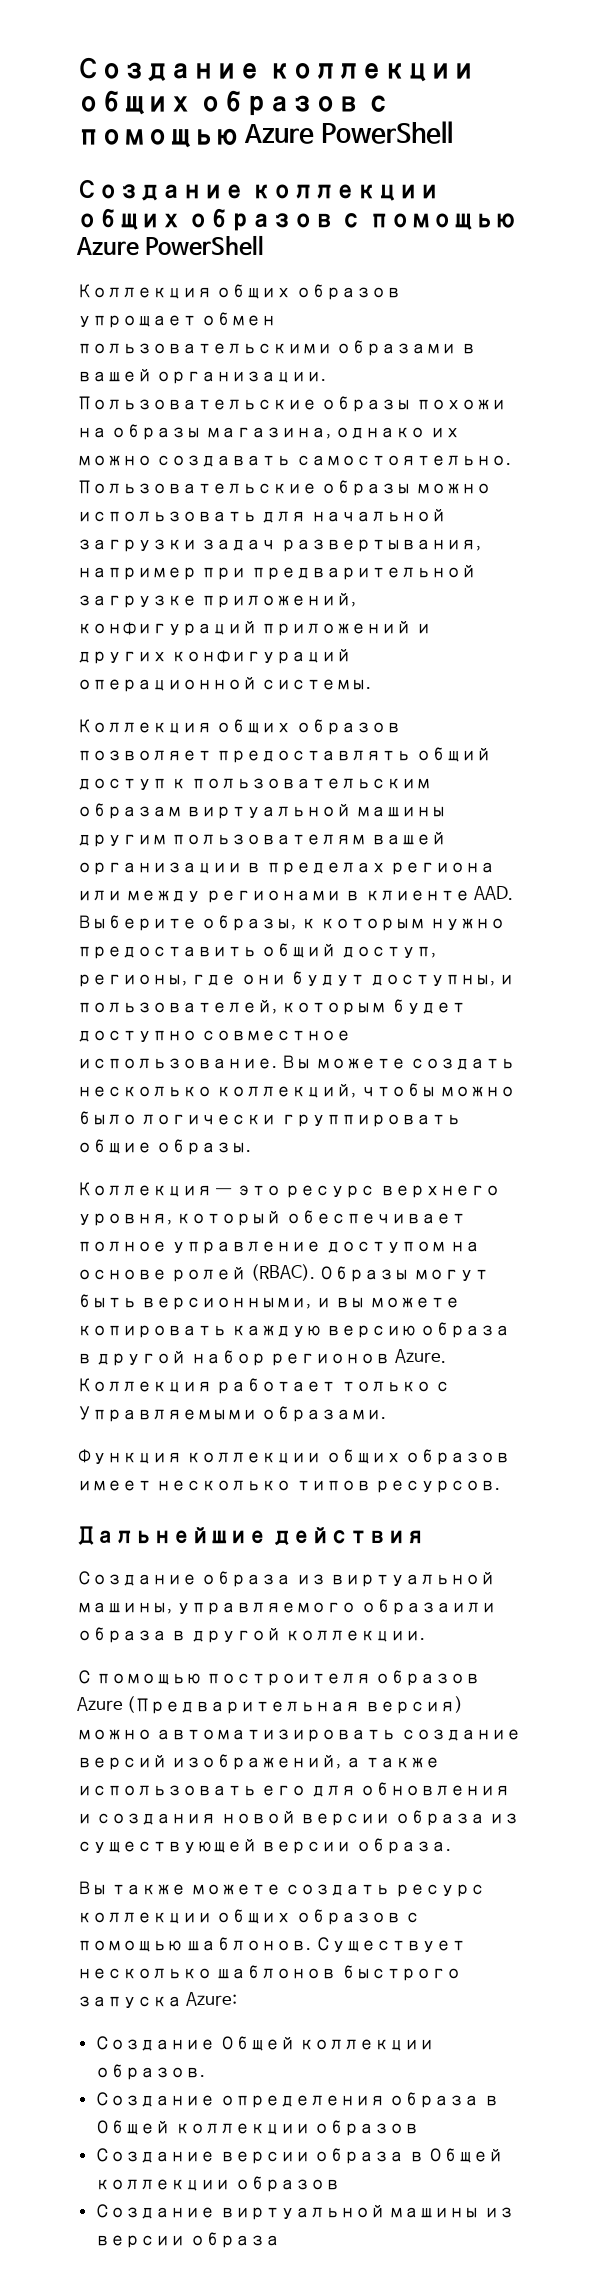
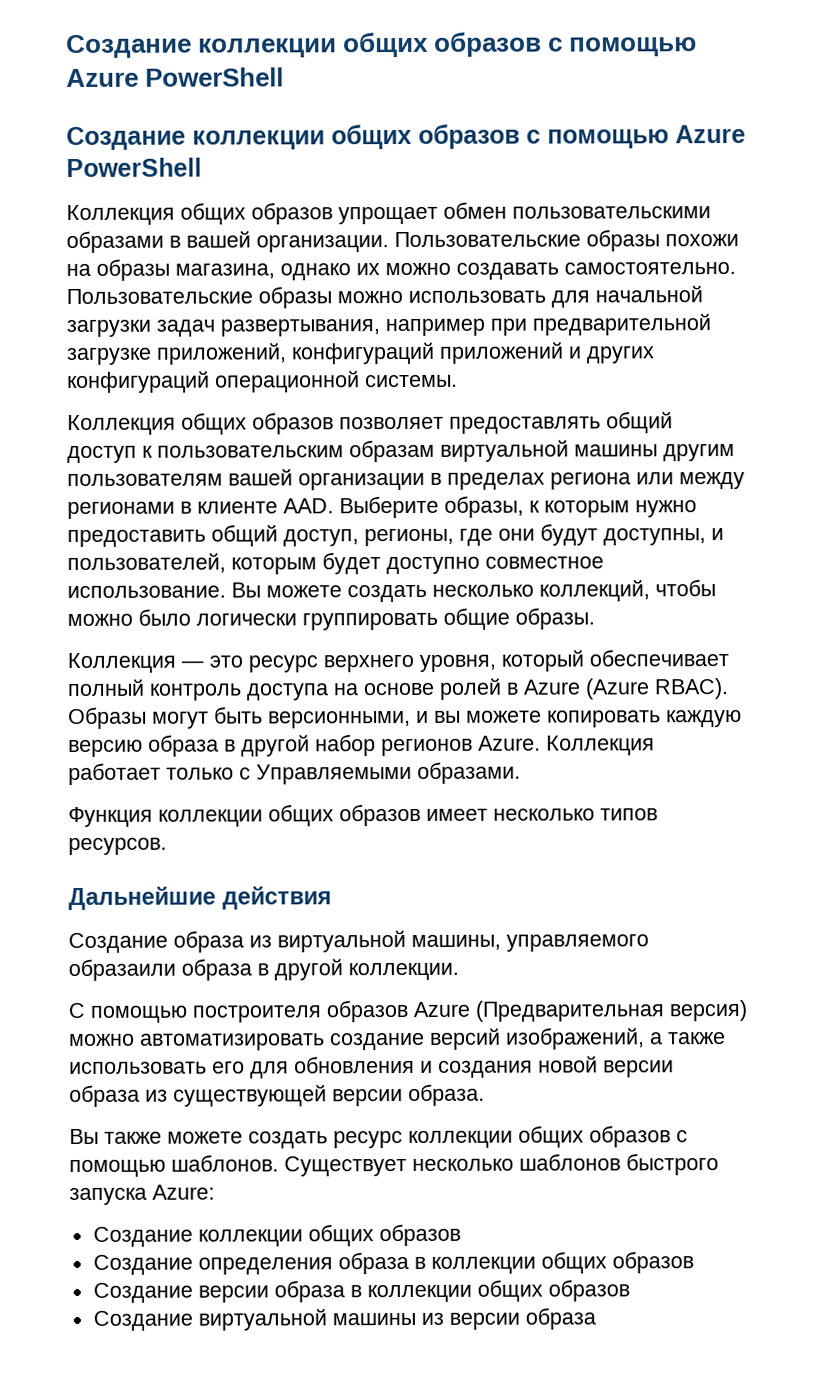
[77,1241,481,1254] [77,1264,315,1282] полное управление доступом на основе ролей (RBAC). -> [67,677,729,701] полный контроль доступа на основе ролей в Azure (Azure RBAC).
[219,2036,435,2051] [95,2064,206,2080] Общей коллекции образов. -> [197,1223,461,1247] коллекции общих образов
[95,2120,310,2135] Общей коллекции -> [430,1251,607,1274] коллекции общих
[427,2148,503,2163] [95,2179,231,2191] Общей коллекции -> [366,1279,543,1303] коллекции общих

